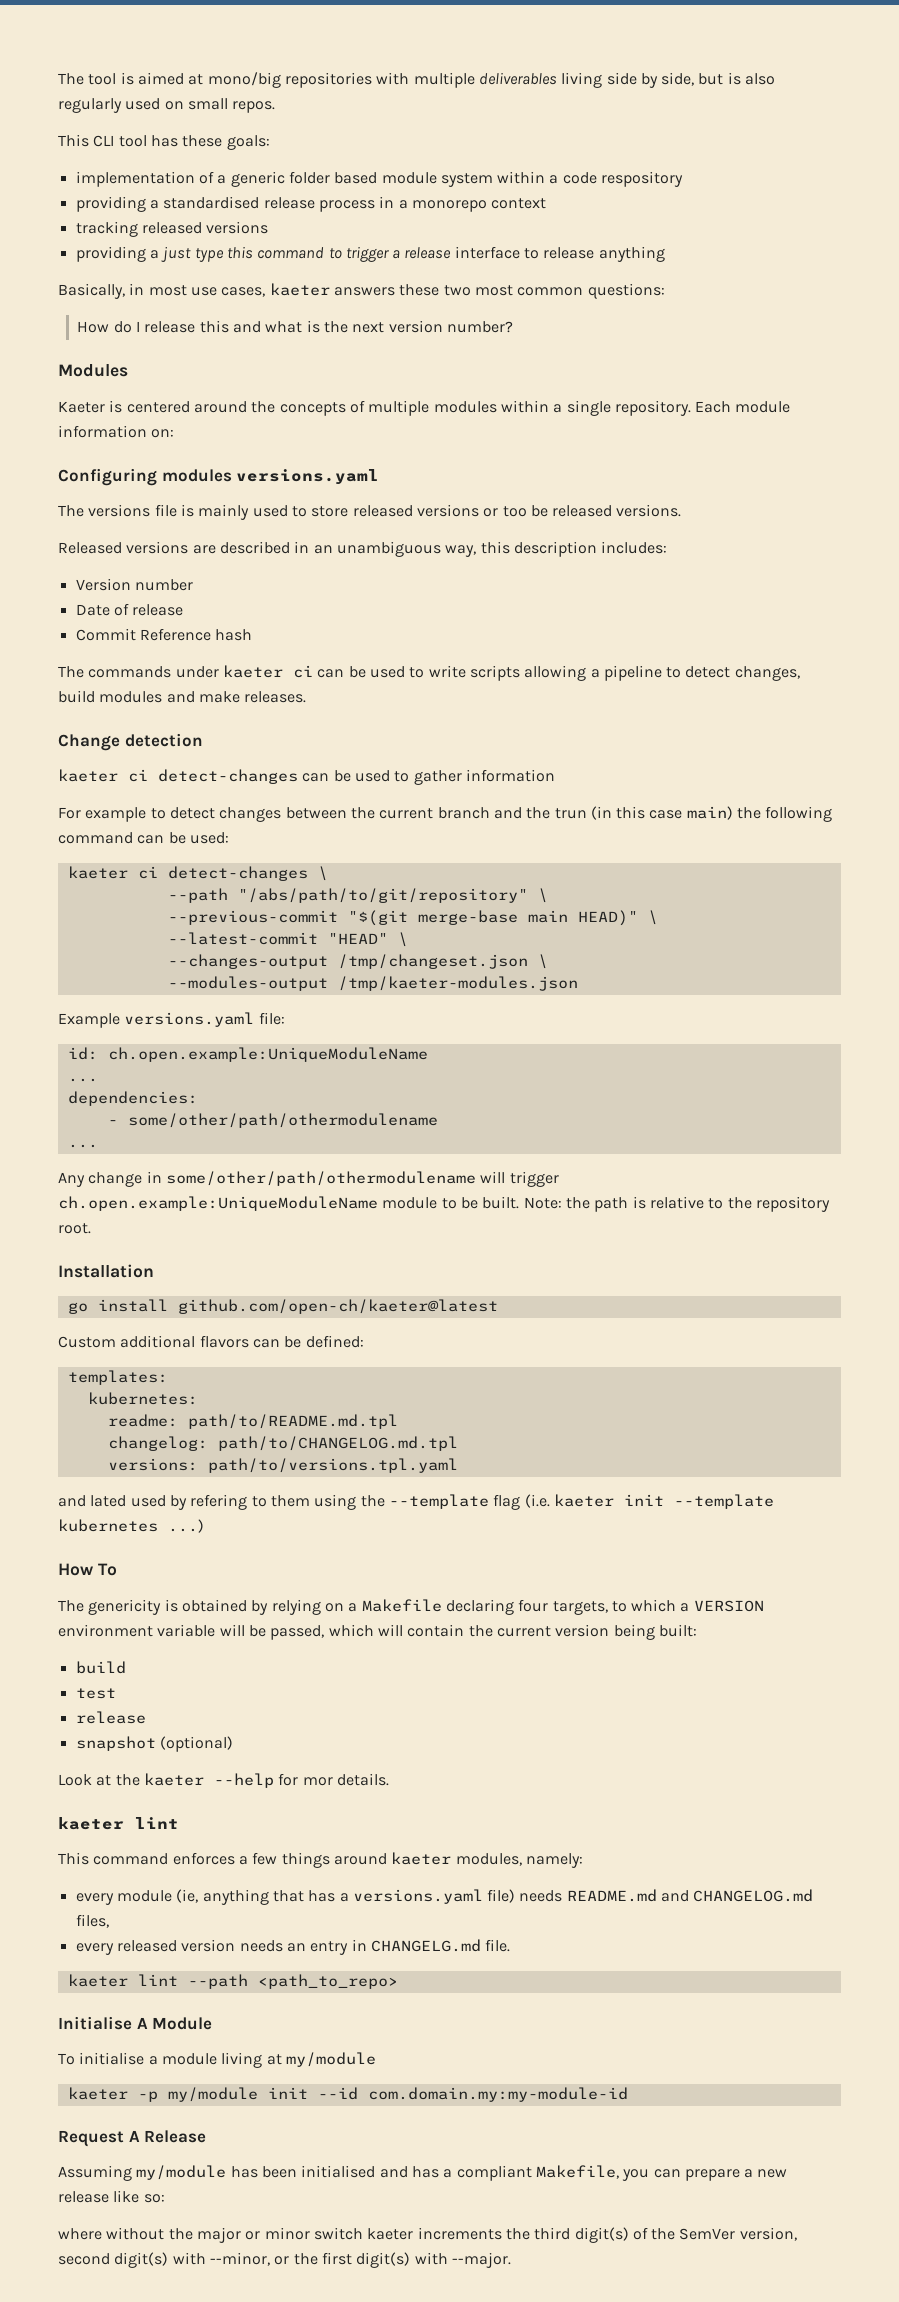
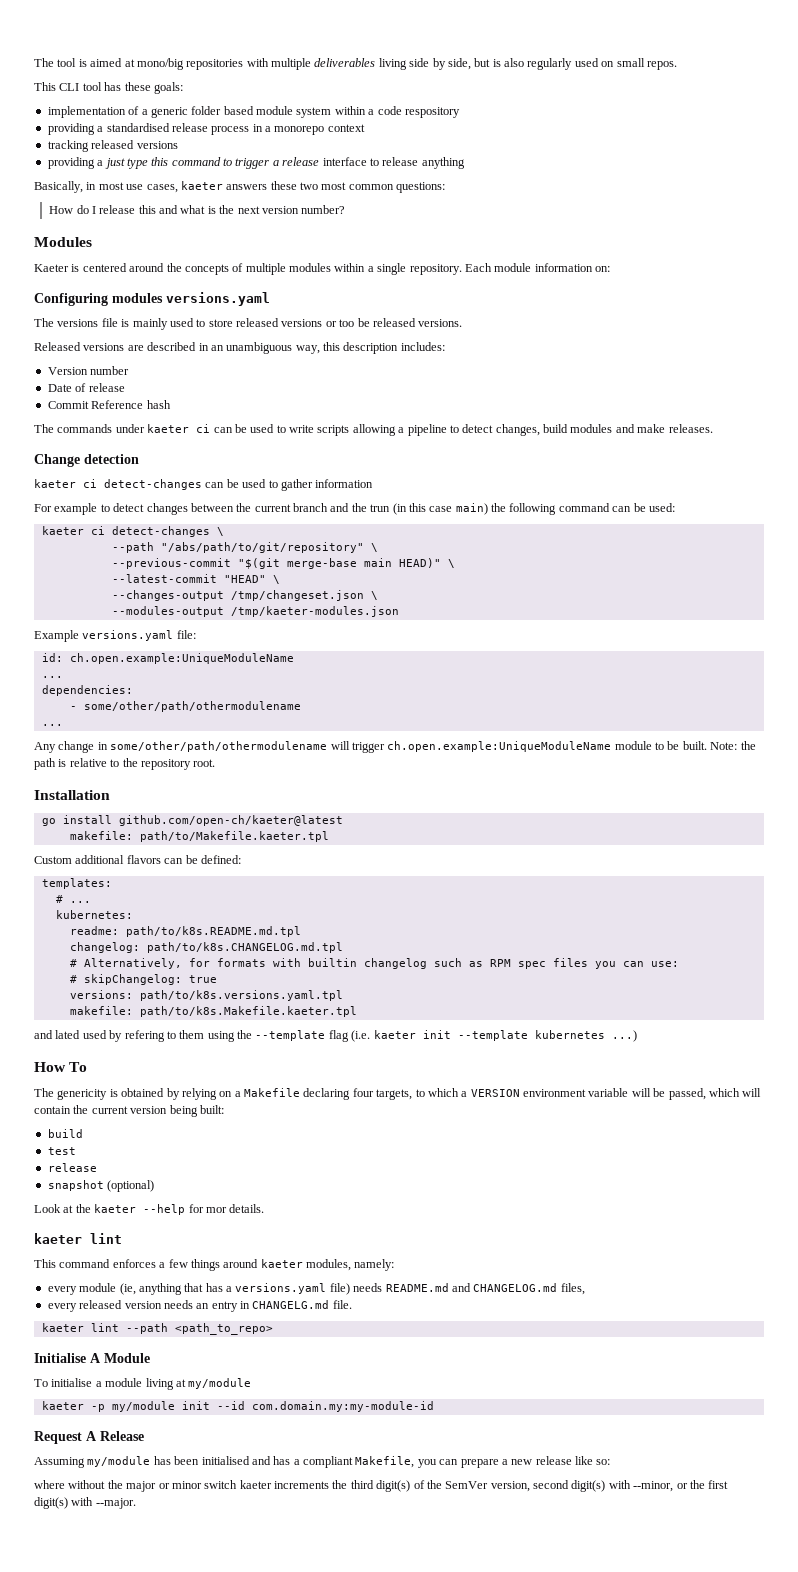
(498, 1306) none -> [69,831,329,842] // makefile: path/to/Makefile.kaeter.tpl
(168, 1377) none -> [55,895,91,903] // # ...
[187,1414,398,1429] path/to/README.md.tpl -> [125,926,301,937] path/to/k8s.README.md.tpl
[217,1436,458,1451] [107,1458,458,1473] path/to/CHANGELOG.md.tpl // versions: path/to/versions.tpl.yaml -> [146,942,343,953] [69,958,679,969] [69,974,217,985] [69,990,343,1001] [69,1006,357,1017] path/to/k8s.CHANGELOG.md.tpl // # Alternatively, for formats with builtin changelog such as RPM spec files you can use: // # skipChangelog: true // versions: path/to/k8s.versions.yaml.tpl // makefile: path/to/k8s.Makefile.kaeter.tpl

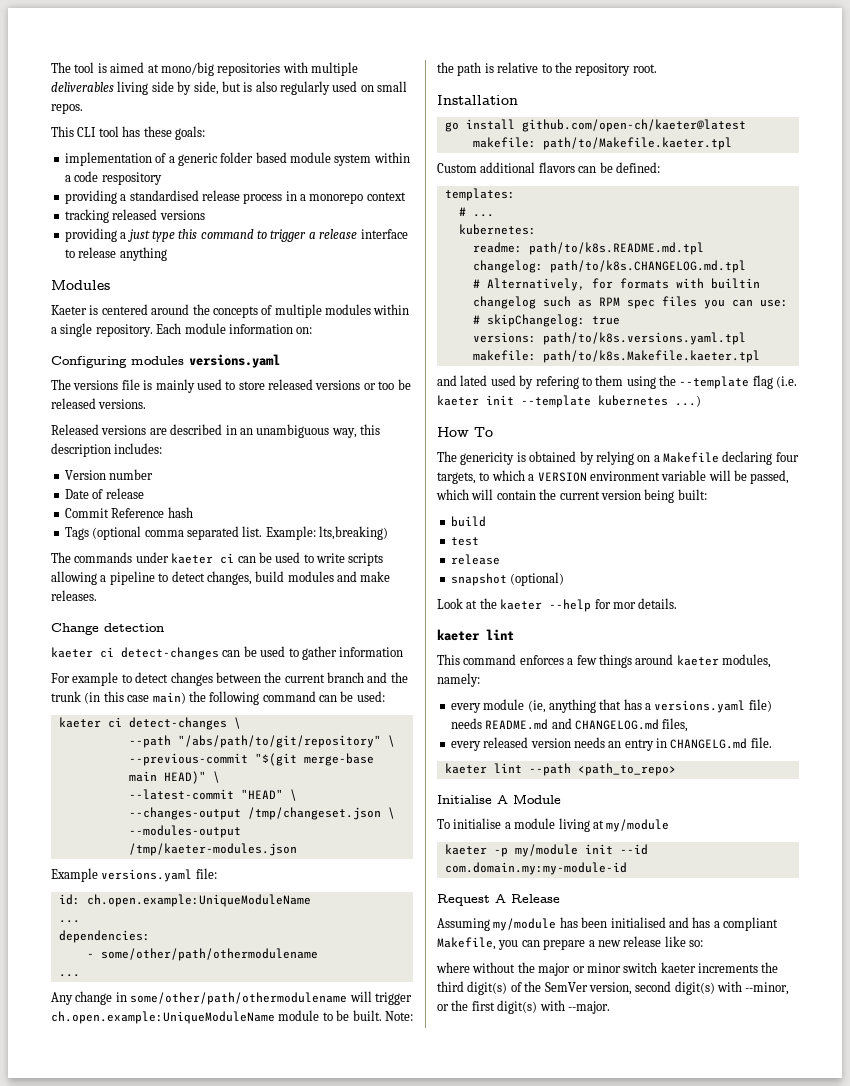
[34,181,446,193] [49,205,346,214] // Basically, in most use cases, kaeter answers these two most common questions: // How do I release this and what is the next version number? -> (167, 254) none
(171, 404) none -> [64,526,388,540] // Tags (optional comma separated list. Example: lts,breaking)
[370,504,391,512] trun -> [51,691,81,702] trunk

